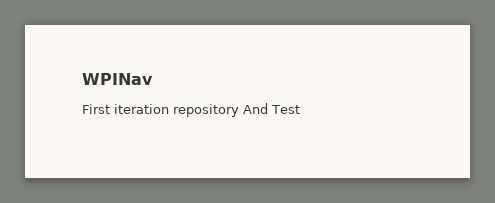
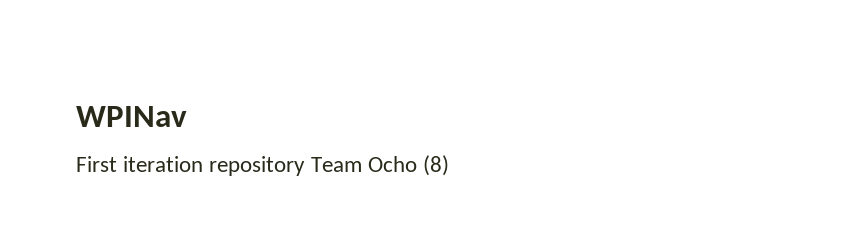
[243,103,300,114] And Test -> [310,155,450,176] Team Ocho (8)

